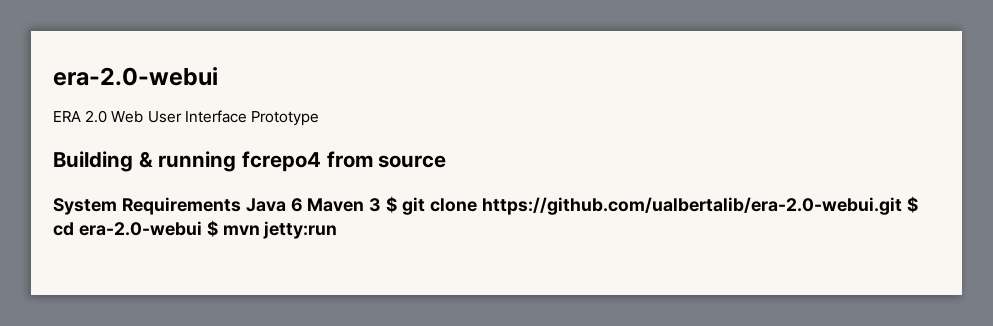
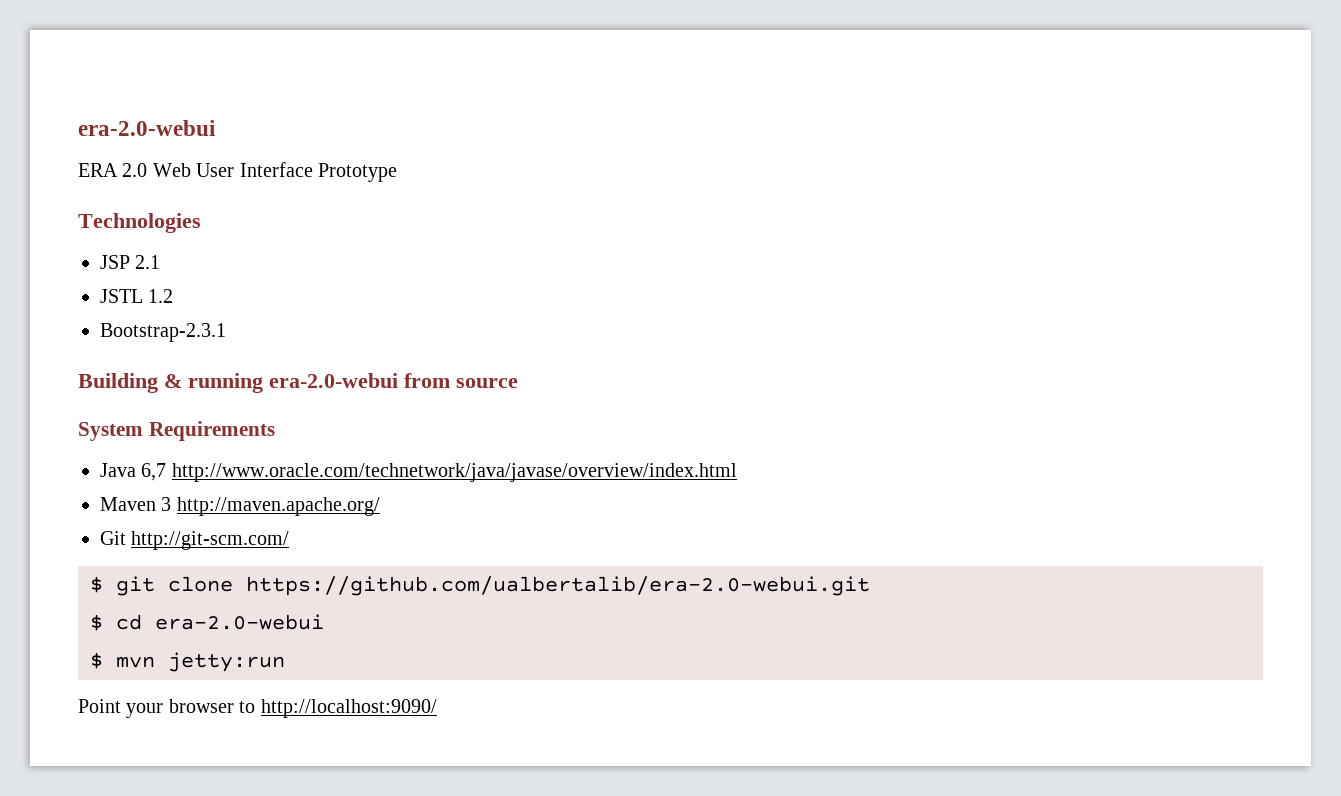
(319, 118) none -> [78,213,201,233] [100,255,161,269] [100,289,174,303] [100,323,226,342] // Technologies // JSP 2.1 // JSTL 1.2 // Bootstrap-2.3.1
[242,151,322,172] fcrepo4 -> [269,373,398,388] era-2.0-webui
[245,198,382,212] Java 6 Maven 3 -> [100,463,737,482] [100,497,380,516] [100,531,290,550] // Java 6,7 http://www.oracle.com/technetwork/java/javase/overview/index.html // Maven 3 http://maven.apache.org/ // Git http://git-scm.com/ //
(902, 206) none -> (870, 586) //
(202, 228) none -> (324, 622) //
(338, 230) none -> [78,699,437,718] // Point your browser to http://localhost:9090/

